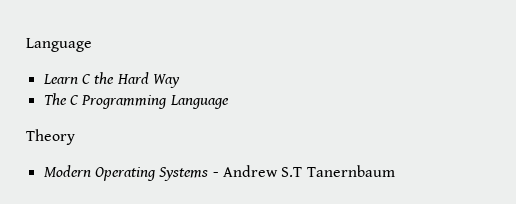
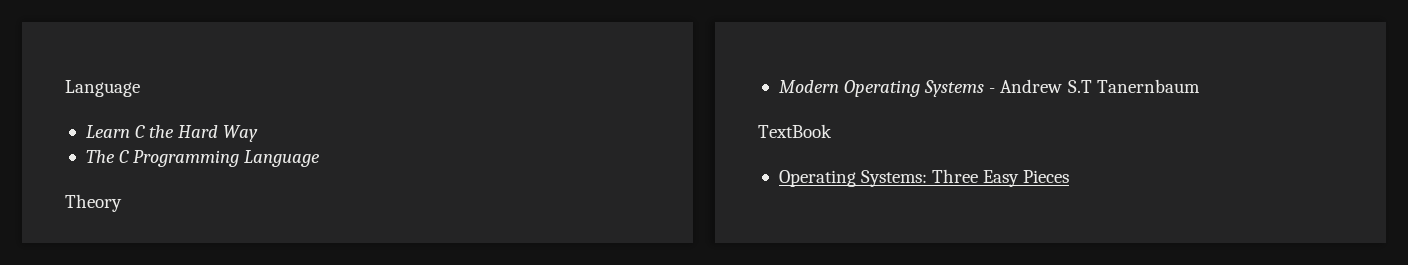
(395, 171) none -> [758,124,832,138] [778,169,1070,187] // TextBook // Operating Systems: Three Easy Pieces

